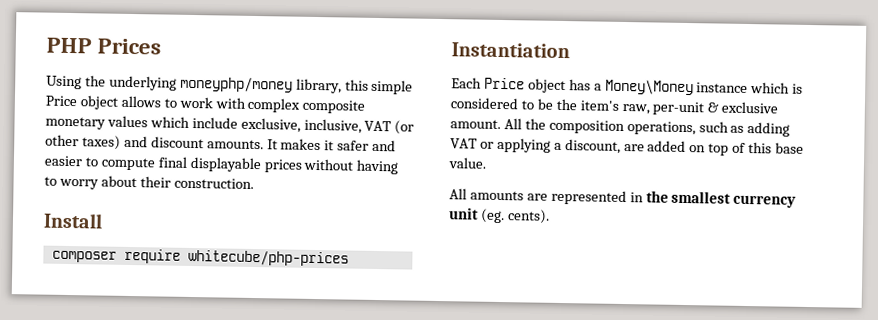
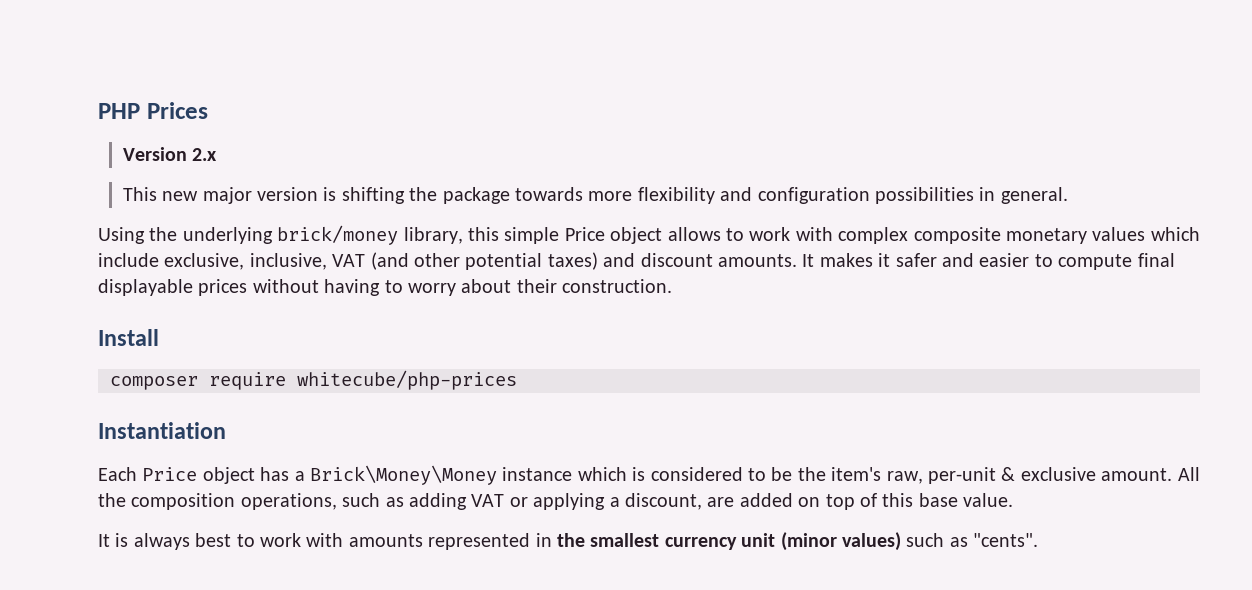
(162, 46) none -> [122,147,218,161] [122,187,1068,204] // Version 2.x // This new major version is shifting the package towards more flexibility and configuration possibilities in general.
[179,76,293,93] moneyphp/money -> [277,225,399,245] brick/money
[394,120,415,135] [45,134,79,147] (or other -> [370,252,543,270] (and other potential
[604,79,694,96] Money\Money -> [310,465,497,485] Brick\Money\Money
[449,188,548,201] All amounts are -> [98,533,423,550] It is always best to work with amounts
[479,208,550,224] (eg. cents). -> [780,532,1039,551] (minor values) such as "cents".

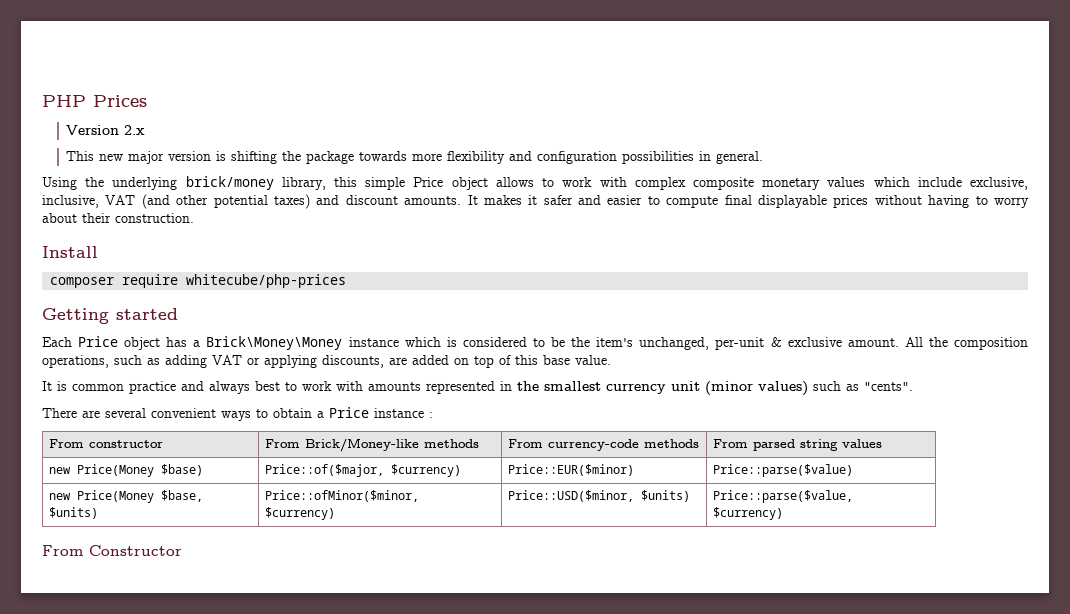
[98,422,226,439] Instantiation -> [42,308,178,324] Getting started
[886,471,923,484] raw, -> [639,337,710,350] unchanged,
[609,493,702,510] a discount, -> [322,355,384,368] discounts,
(129, 540) none -> [72,381,204,394] common practice and
(1039, 540) none -> [42,407,433,421] [48,439,163,448] [264,438,479,452] [507,439,699,451] [712,439,882,451] [48,464,203,477] [264,464,461,477] [507,464,634,476] [712,464,853,477] [48,490,203,503] [48,507,98,519] [264,490,419,502] [264,507,335,520] [507,490,690,502] [712,490,853,503] [712,507,783,520] [42,545,182,556] // There are several convenient ways to obtain a Price instance : // From constructor | From Brick/Money-like methods | From currency-code methods | From parsed string values // new Price(Money $base) | Price::of($major, $currency) | Price::EUR($minor) | Price::parse($value) // new Price(Money $base, $units) | Price::ofMinor($minor, $currency) | Price::USD($minor, $units) | Price::parse($value, $currency) // From Constructor

